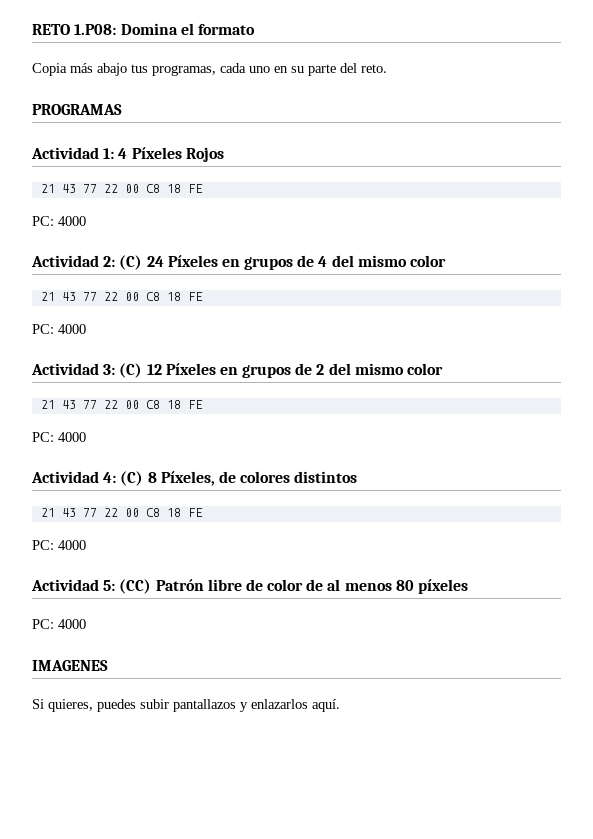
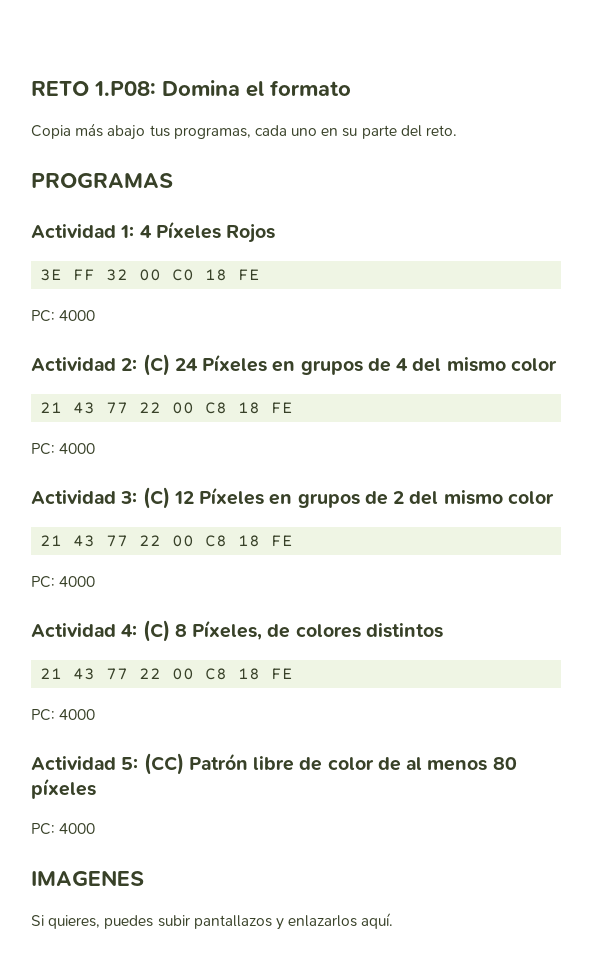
[40,184,160,193] 21 43 77 22 00 C8 -> [40,269,195,281] 3E FF 32 00 C0

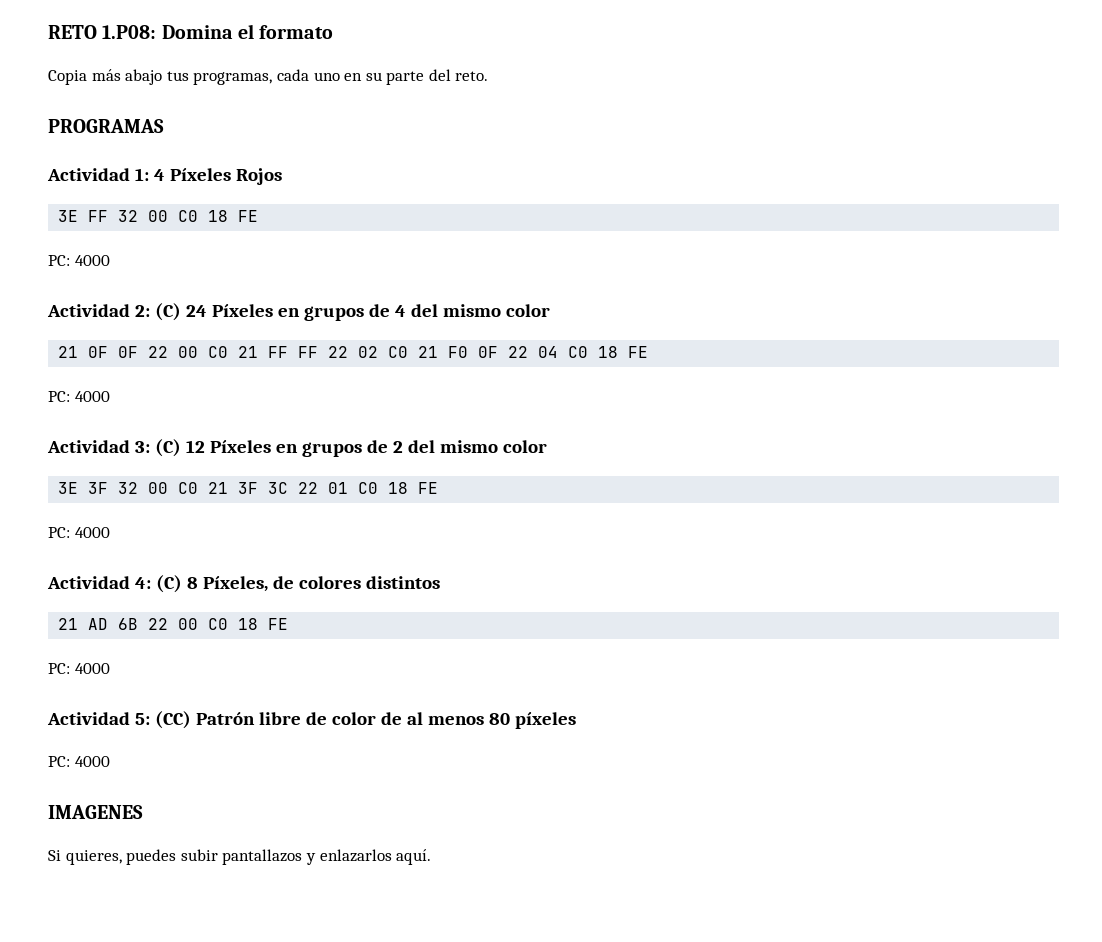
[73,402,228,414] 43 77 22 00 C8 -> [88,346,589,358] 0F 0F 22 00 C0 21 FF FF 22 02 C0 21 F0 0F 22 04 C0
[40,535,228,547] 21 43 77 22 00 C8 -> [58,482,379,494] 3E 3F 32 00 C0 21 3F 3C 22 01 C0
[73,668,228,680] 43 77 22 00 C8 -> [88,618,229,630] AD 6B 22 00 C0

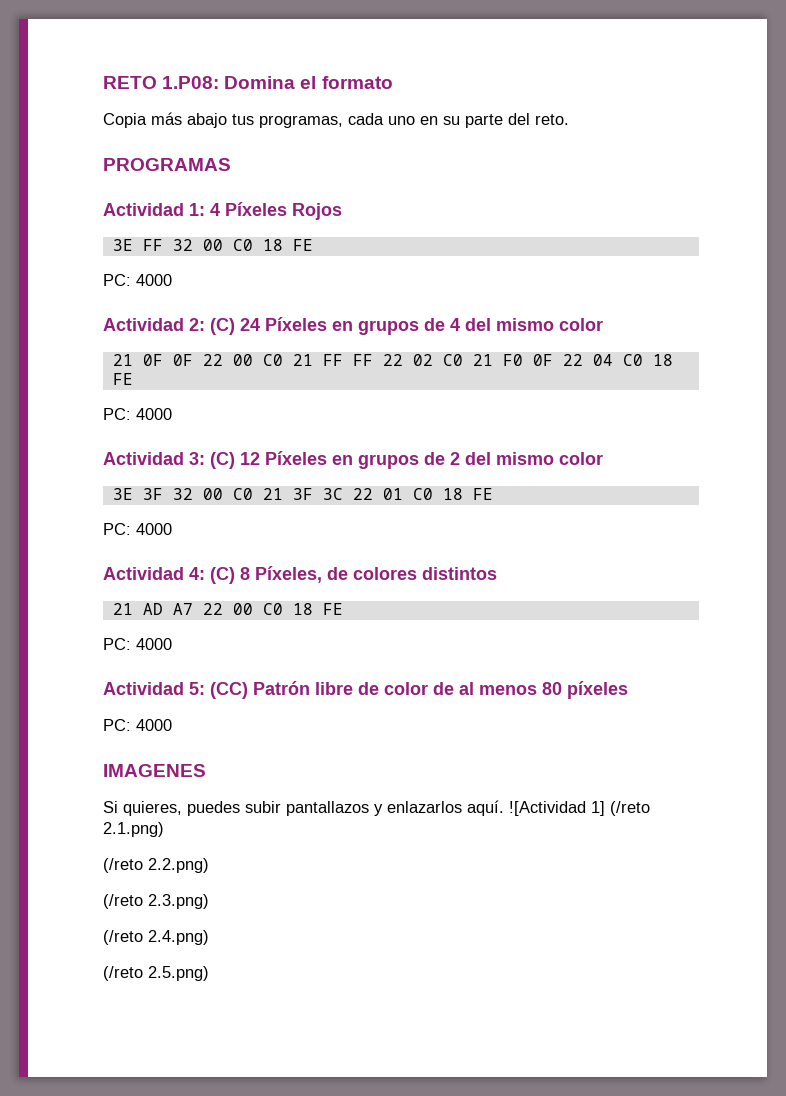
[118,618,139,630] 6B -> [172,603,193,615] A7
(432, 857) none -> [509,801,650,816] [103,822,164,837] [103,858,209,873] [103,894,209,909] [103,930,209,945] [103,966,209,981] ![Actividad 1] (/reto 2.1.png) // (/reto 2.2.png) // (/reto 2.3.png) // (/reto 2.4.png) // (/reto 2.5.png)

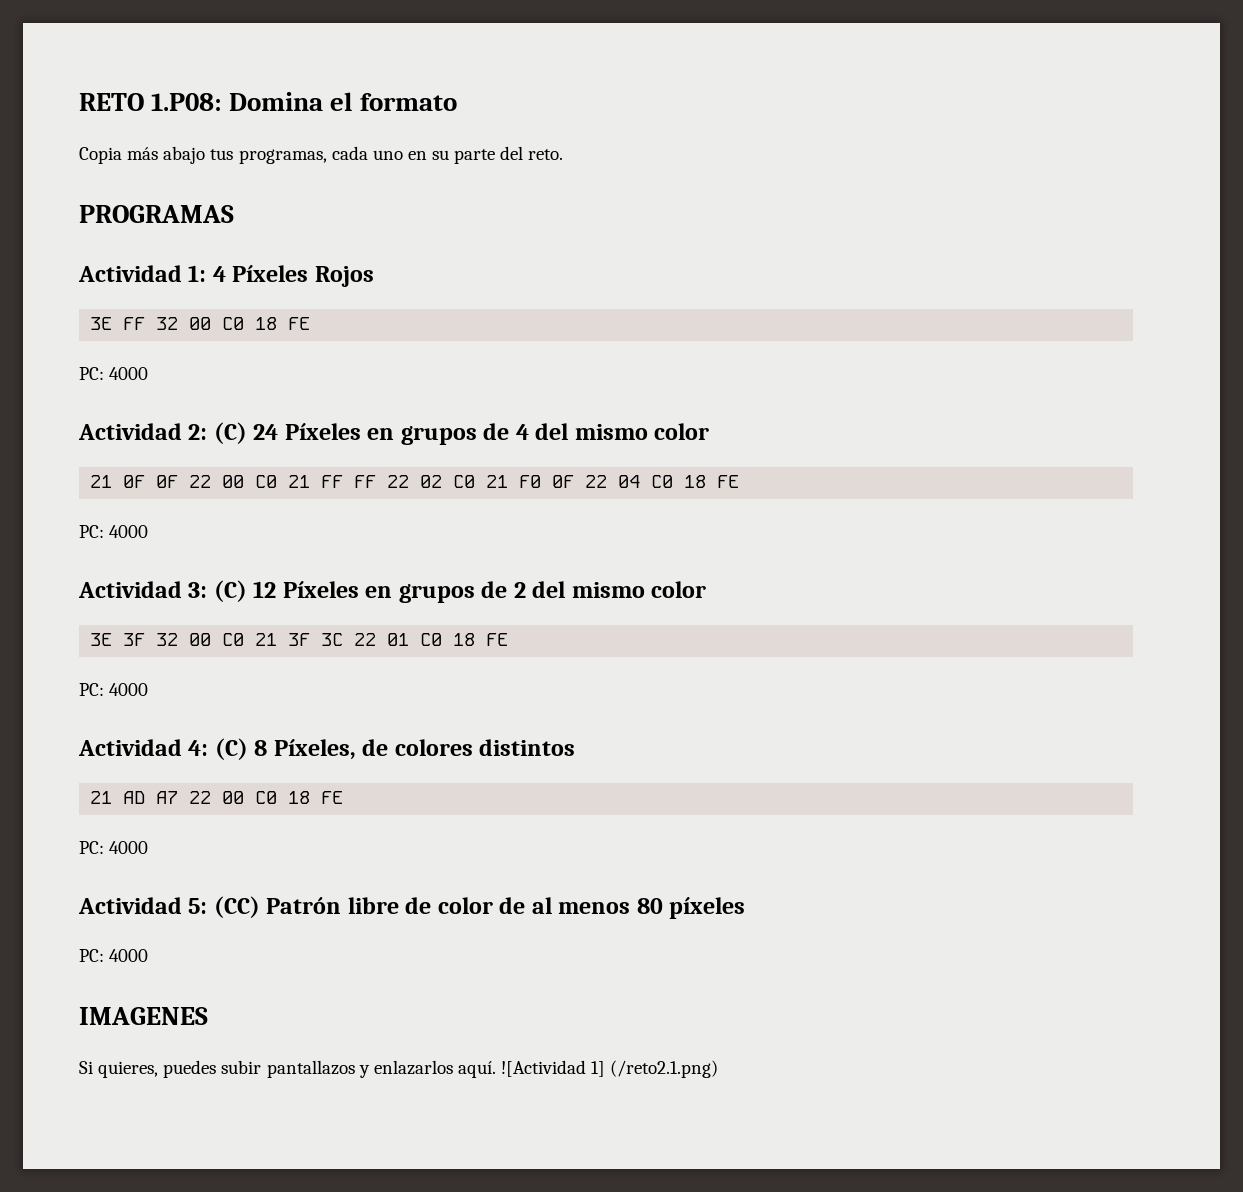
[610,801,650,816] [103,822,164,837] [103,858,209,873] [103,894,209,909] [103,930,209,945] [103,966,209,981] (/reto 2.1.png) // (/reto 2.2.png) // (/reto 2.3.png) // (/reto 2.4.png) // (/reto 2.5.png) -> [610,1060,719,1078] (/reto2.1.png)

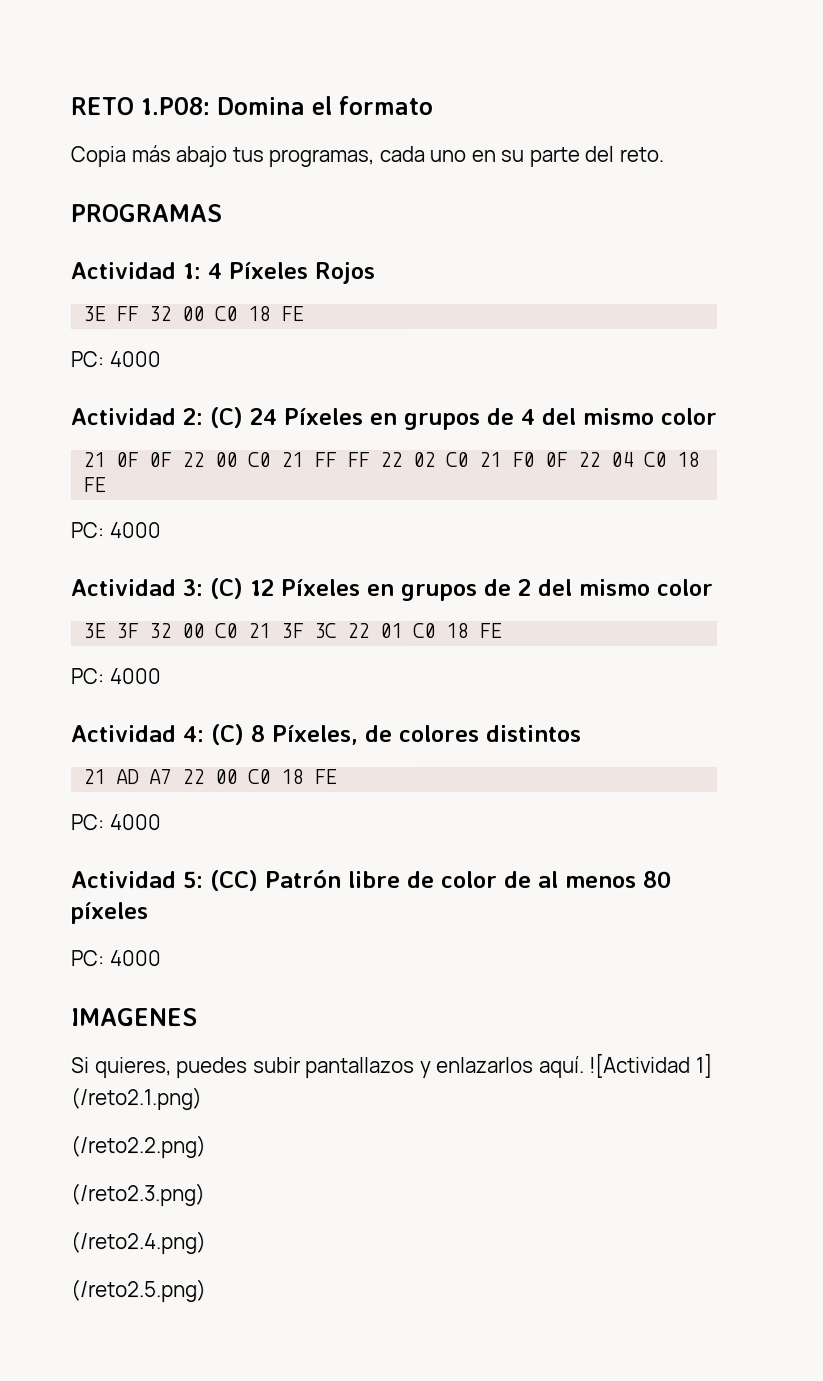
(719, 1069) none -> [71,1135,207,1159] [71,1183,206,1207] [71,1231,207,1255] [71,1279,207,1303] // (/reto2.2.png) // (/reto2.3.png) // (/reto2.4.png) // (/reto2.5.png)

